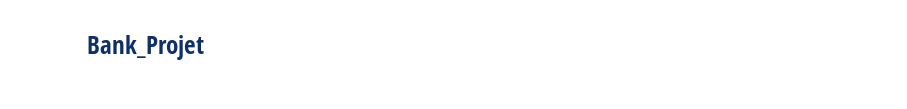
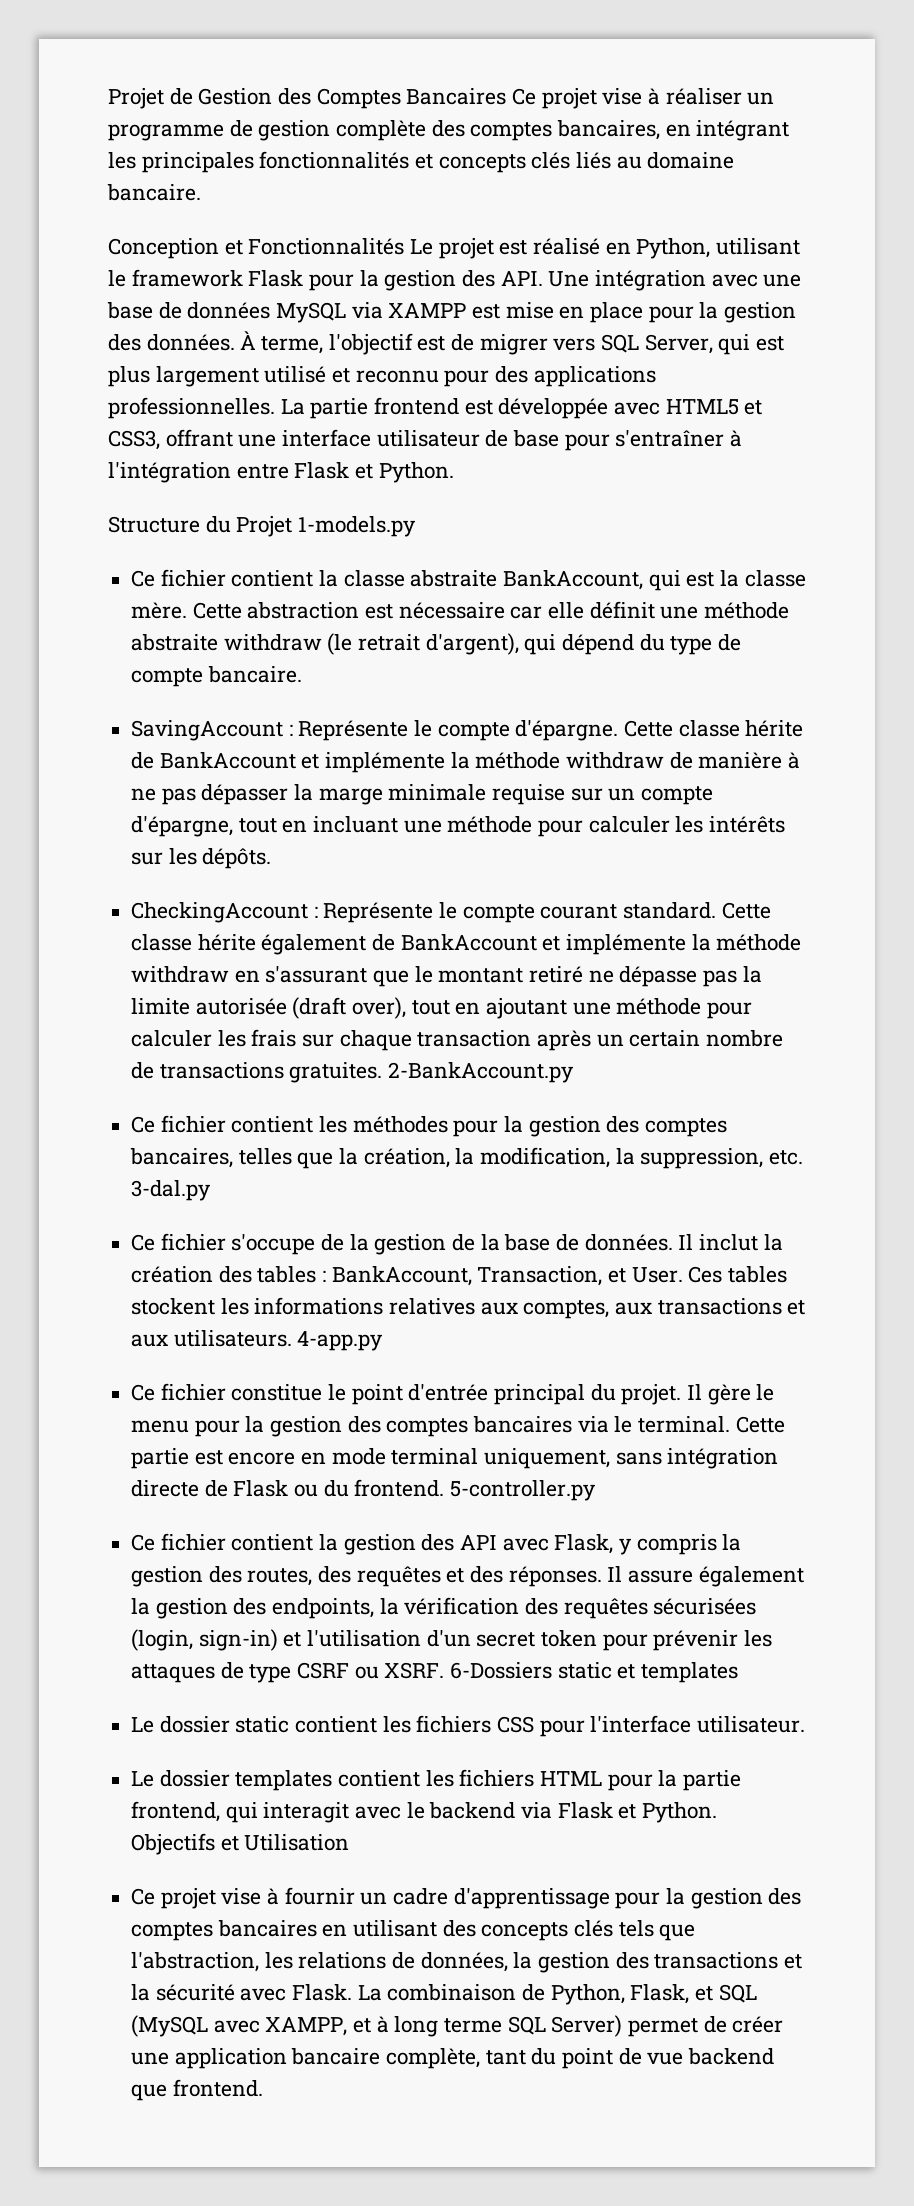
[87,35,204,60] Bank_Projet -> [108,88,775,109] [108,120,790,141] [108,151,735,173] [107,184,201,201] [108,238,801,259] [108,269,802,291] [107,302,797,323] [108,331,785,355] [108,366,656,387] [108,397,763,419] [108,429,743,451] [108,462,454,483] [108,516,417,537] [131,569,806,591] [131,601,790,619] [131,633,742,655] [131,666,302,687] [131,720,804,741] [131,752,801,773] [131,784,714,805] [131,816,786,837] [131,848,272,869] [131,902,771,923] [131,934,802,955] [131,966,762,987] [131,997,753,1019] [131,1029,784,1051] [131,1062,575,1083] [131,1115,728,1137] [130,1147,804,1169] [131,1180,212,1201] [131,1233,783,1255] [131,1266,788,1286] [131,1297,806,1319] [131,1330,384,1351] [131,1383,775,1405] [131,1416,785,1437] [131,1448,779,1469] [131,1479,597,1501] [131,1533,742,1555] [131,1566,804,1587] [131,1597,757,1619] [131,1629,773,1651] [131,1662,739,1683] [131,1715,806,1737] [131,1769,742,1791] [131,1801,718,1823] [131,1833,350,1855] [131,1887,802,1909] [131,1920,696,1941] [131,1952,803,1973] [131,1984,757,2005] [131,2015,784,2037] [131,2048,775,2069] [131,2079,263,2101] Projet de Gestion des Comptes Bancaires Ce projet vise à réaliser un programme de gestion complète des comptes bancaires, en intégrant les principales fonctionnalités et concepts clés liés au domaine bancaire. // Conception et Fonctionnalités Le projet est réalisé en Python, utilisant le framework Flask pour la gestion des API. Une intégration avec une base de données MySQL via XAMPP est mise en place pour la gestion des données. À terme, l'objectif est de migrer vers SQL Server, qui est plus largement utilisé et reconnu pour des applications professionnelles. La partie frontend est développée avec HTML5 et CSS3, offrant une interface utilisateur de base pour s'entraîner à l'intégration entre Flask et Python. // Structure du Projet 1-models.py // Ce fichier contient la classe abstraite BankAccount, qui est la classe mère. Cette abstraction est nécessaire car elle définit une méthode abstraite withdraw (le retrait d'argent), qui dépend du type de compte bancaire. // SavingAccount : Représente le compte d'épargne. Cette classe hérite de BankAccount et implémente la méthode withdraw de manière à ne pas dépasser la marge minimale requise sur un compte d'épargne, tout en incluant une méthode pour calculer les intérêts sur les dépôts. // CheckingAccount : Représente le compte courant standard. Cette classe hérite également de BankAccount et implémente la méthode withdraw en s'assurant que le montant retiré ne dépasse pas la limite autorisée (draft over), tout en ajoutant une méthode pour calculer les frais sur chaque transaction après un certain nombre de transactions gratuites. 2-BankAccount.py // Ce fichier contient les méthodes pour la gestion des comptes bancaires, telles que la création, la modification, la suppression, etc. 3-dal.py // Ce fichier s'occupe de la gestion de la base de données. Il inclut la création des tables : BankAccount, Transaction, et User. Ces tables stockent les informations relatives aux comptes, aux transactions et aux utilisateurs. 4-app.py // Ce fichier constitue le point d'entrée principal du projet. Il gère le menu pour la gestion des comptes bancaires via le terminal. Cette partie est encore en mode terminal uniquement, sans intégration directe de Flask ou du frontend. 5-controller.py // Ce fichier contient la gestion des API avec Flask, y compris la gestion des routes, des requêtes et des réponses. Il assure également la gestion des endpoints, la vérification des requêtes sécurisées (login, sign-in) et l'utilisation d'un secret token pour prévenir les attaques de type CSRF ou XSRF. 6-Dossiers static et templates // Le dossier static contient les fichiers CSS pour l'interface utilisateur. // Le dossier templates contient les fichiers HTML pour la partie frontend, qui interagit avec le backend via Flask et Python. Objectifs et Utilisation // Ce projet vise à fournir un cadre d'apprentissage pour la gestion des comptes bancaires en utilisant des concepts clés tels que l'abstraction, les relations de données, la gestion des transactions et la sécurité avec Flask. La combinaison de Python, Flask, et SQL (MySQL avec XAMPP, et à long terme SQL Server) permet de créer une application bancaire complète, tant du point de vue backend que frontend.

